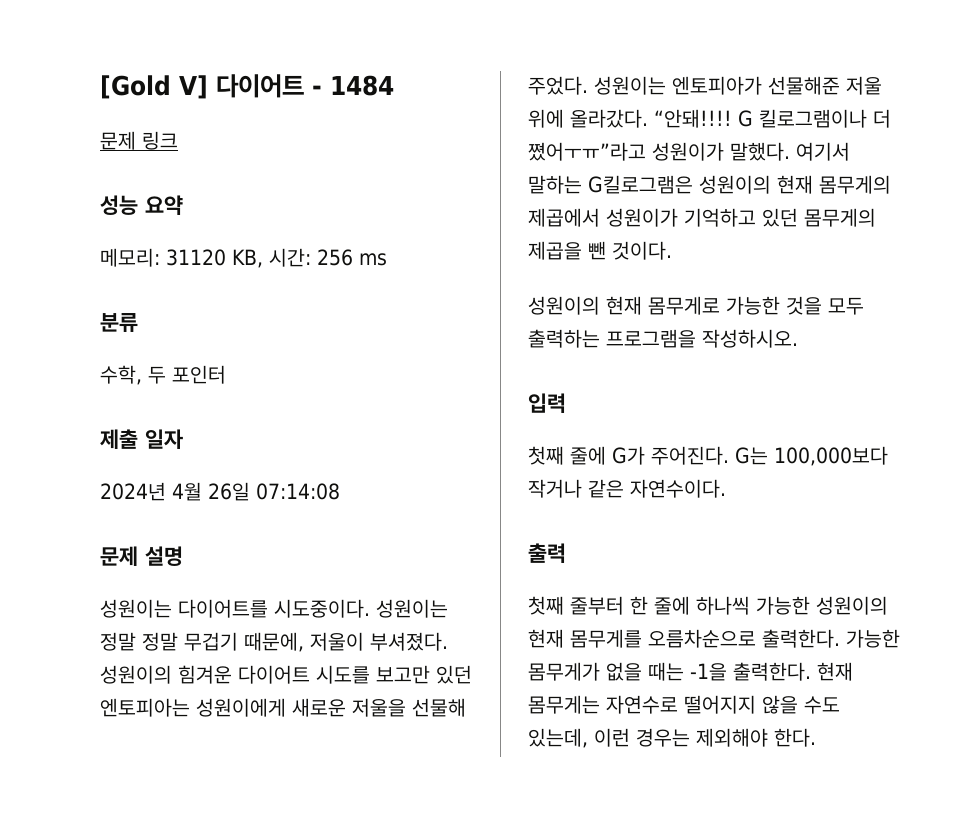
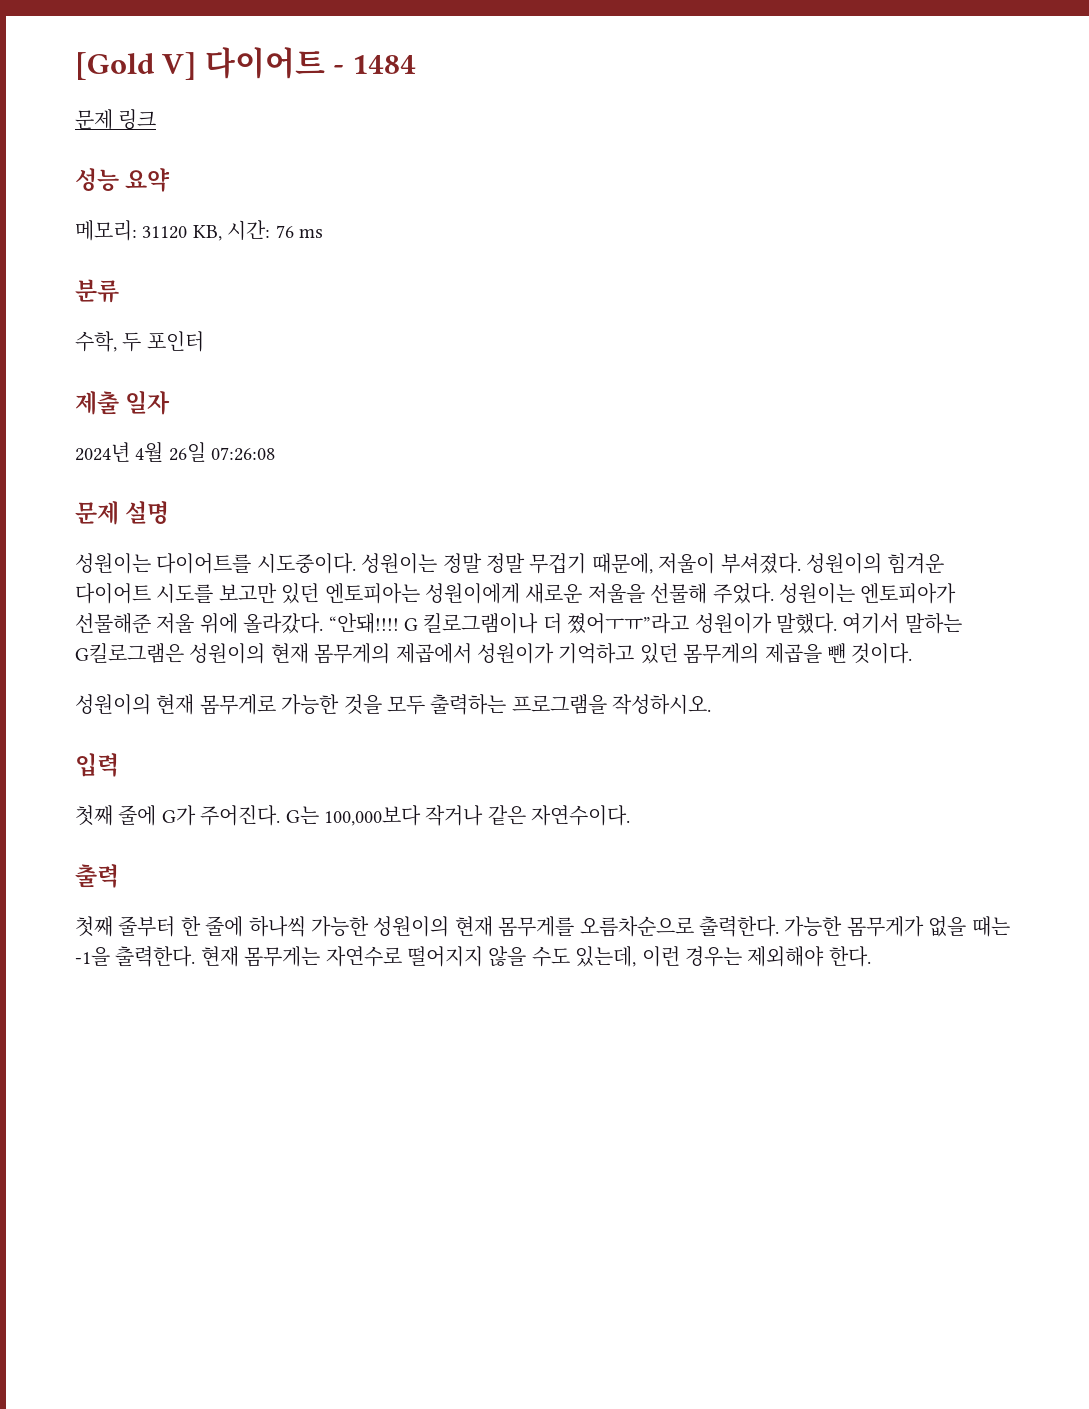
[317,249,353,266] 256 -> [275,225,294,238] 76
[256,483,340,500] 07:14:08 -> [211,447,276,461] 07:26:08

